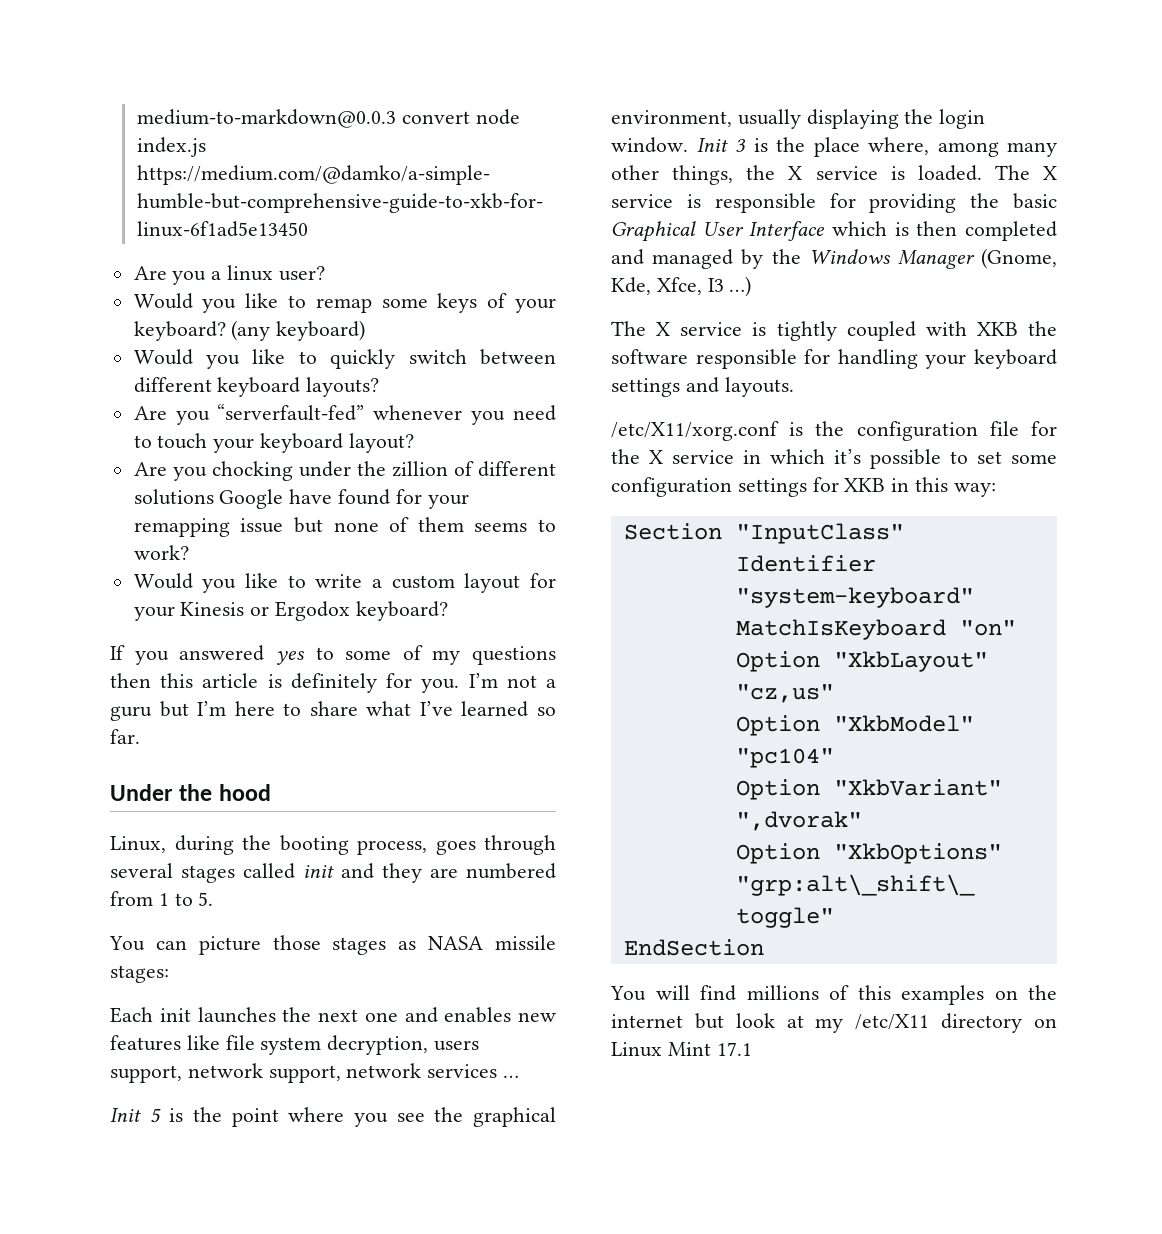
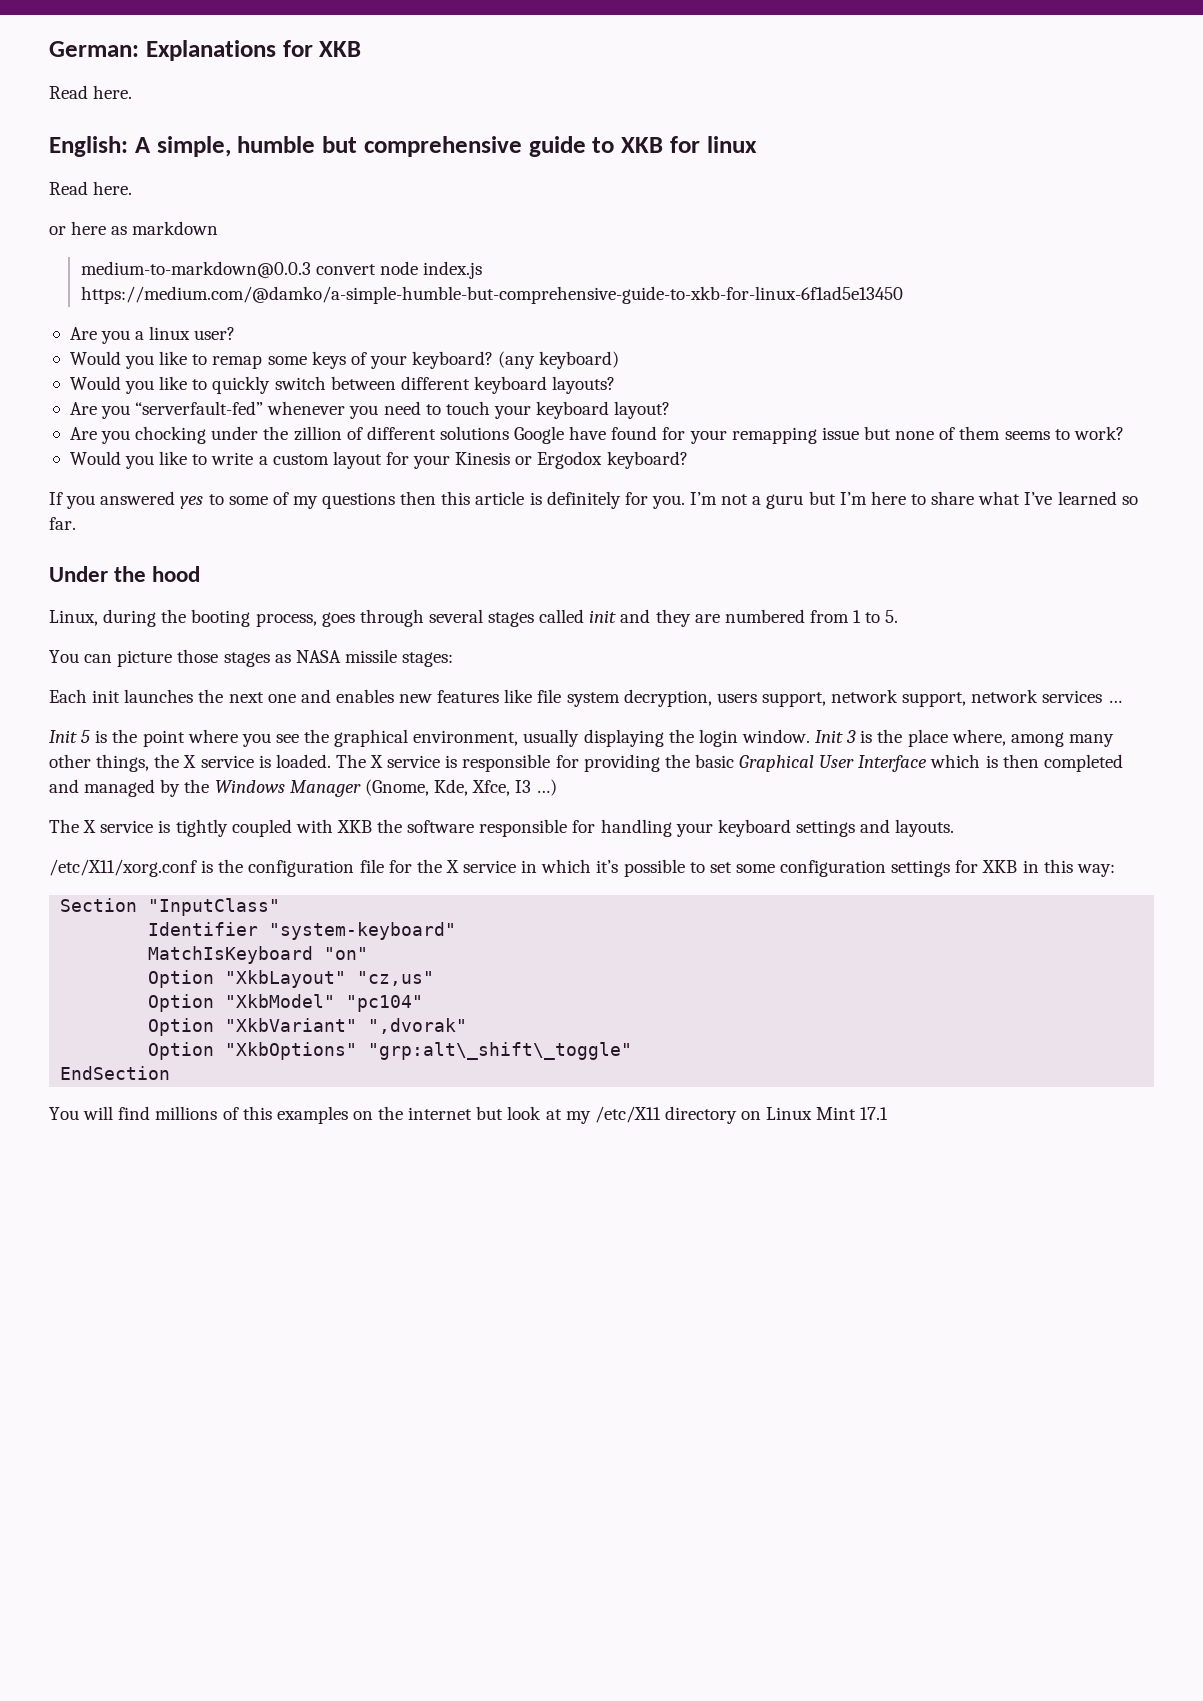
(136, 118) none -> [49,40,362,61] [49,85,133,99] [49,136,757,157] [49,181,133,195] [49,221,219,235] German: Explanations for XKB // Read here. // English: A simple, humble but comprehensive guide to XKB for linux // Read here. // or here as markdown //

